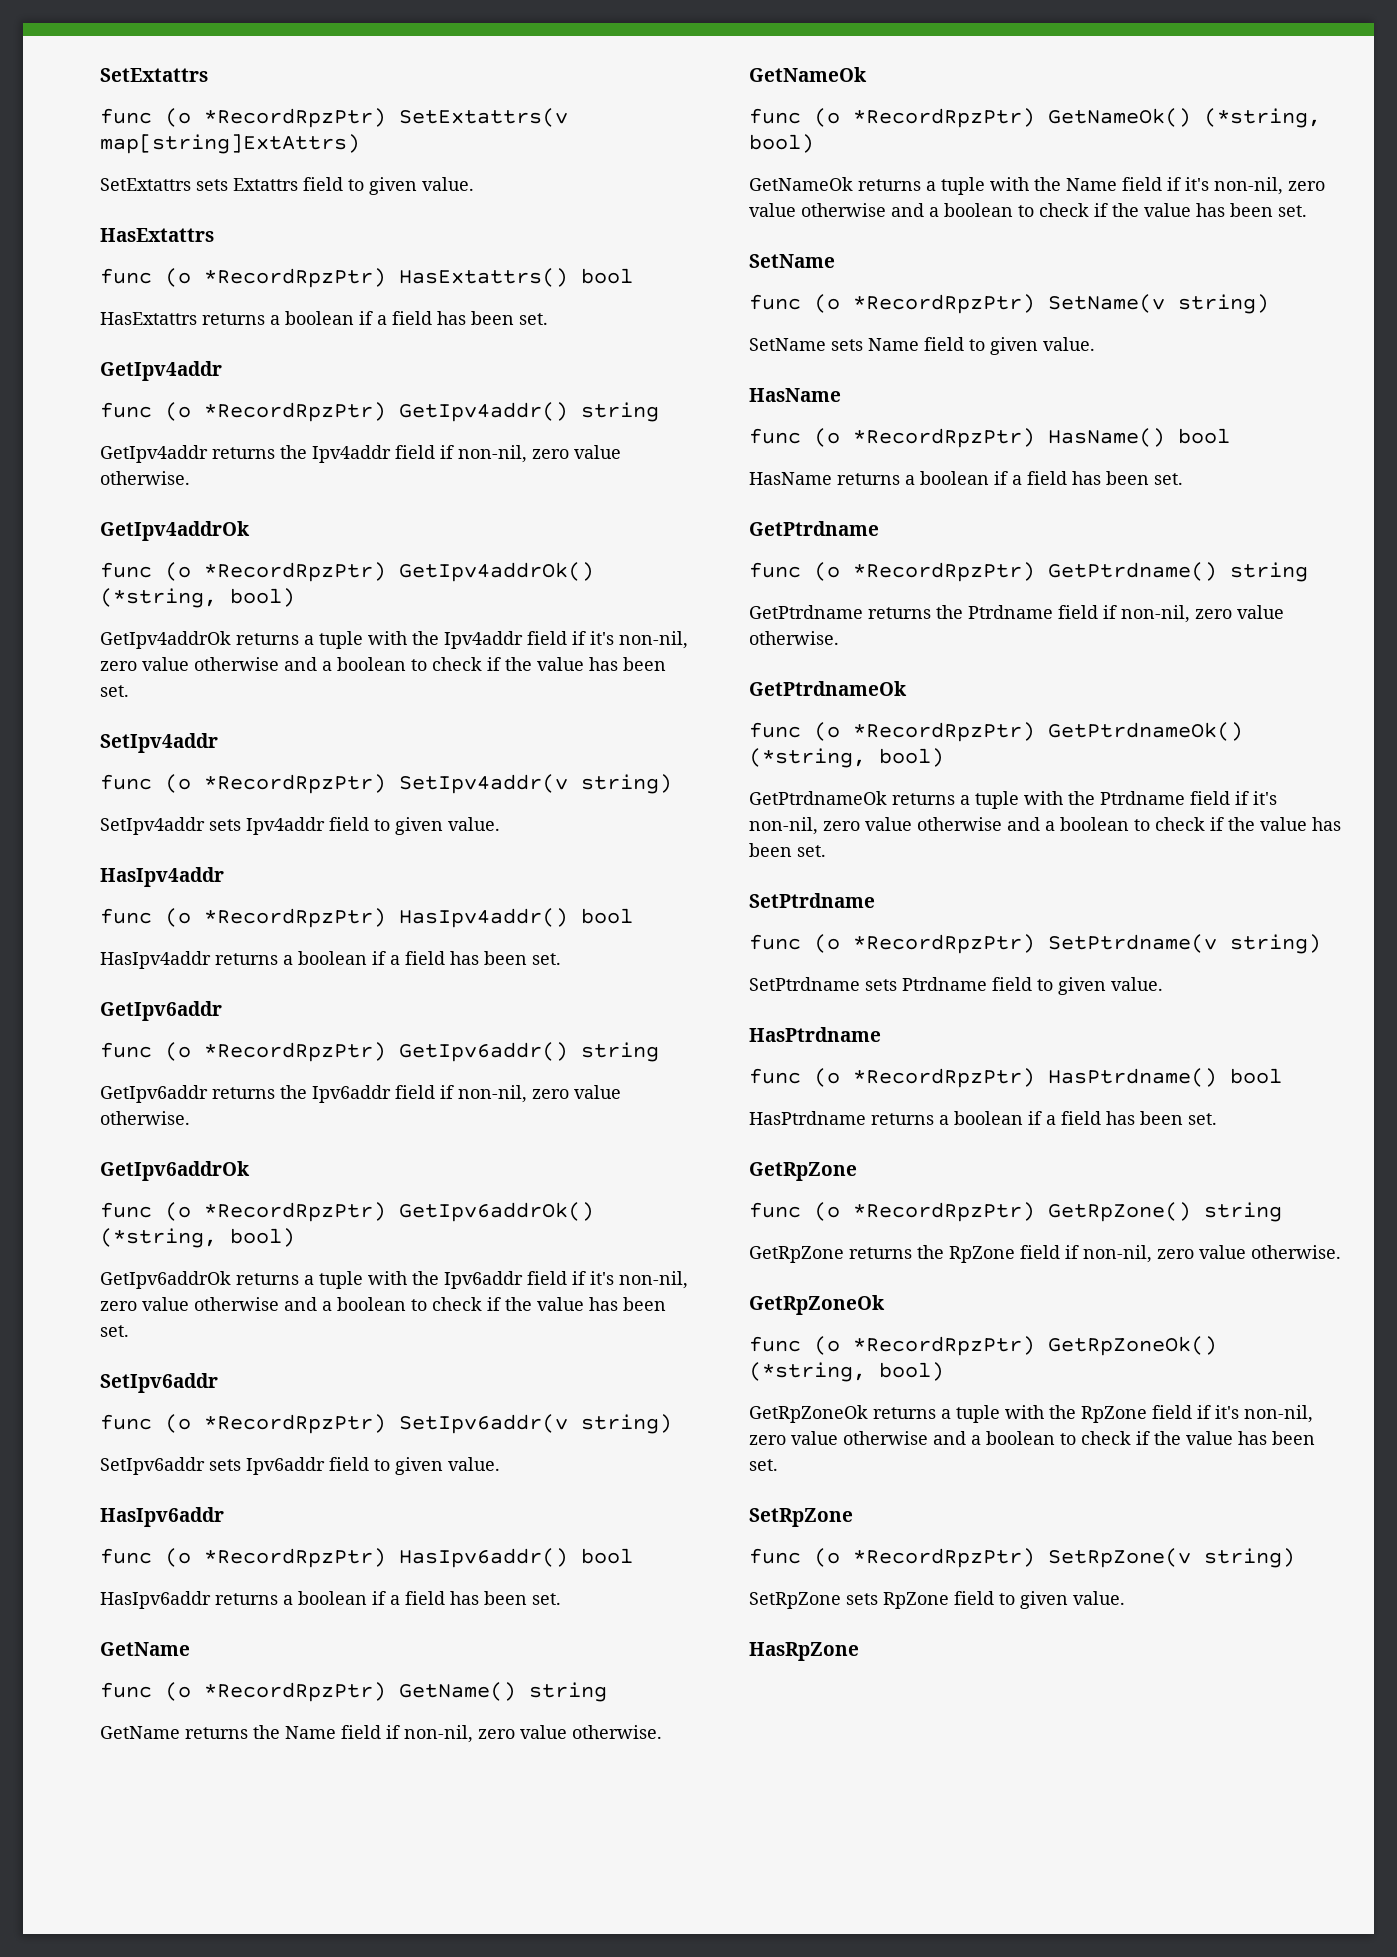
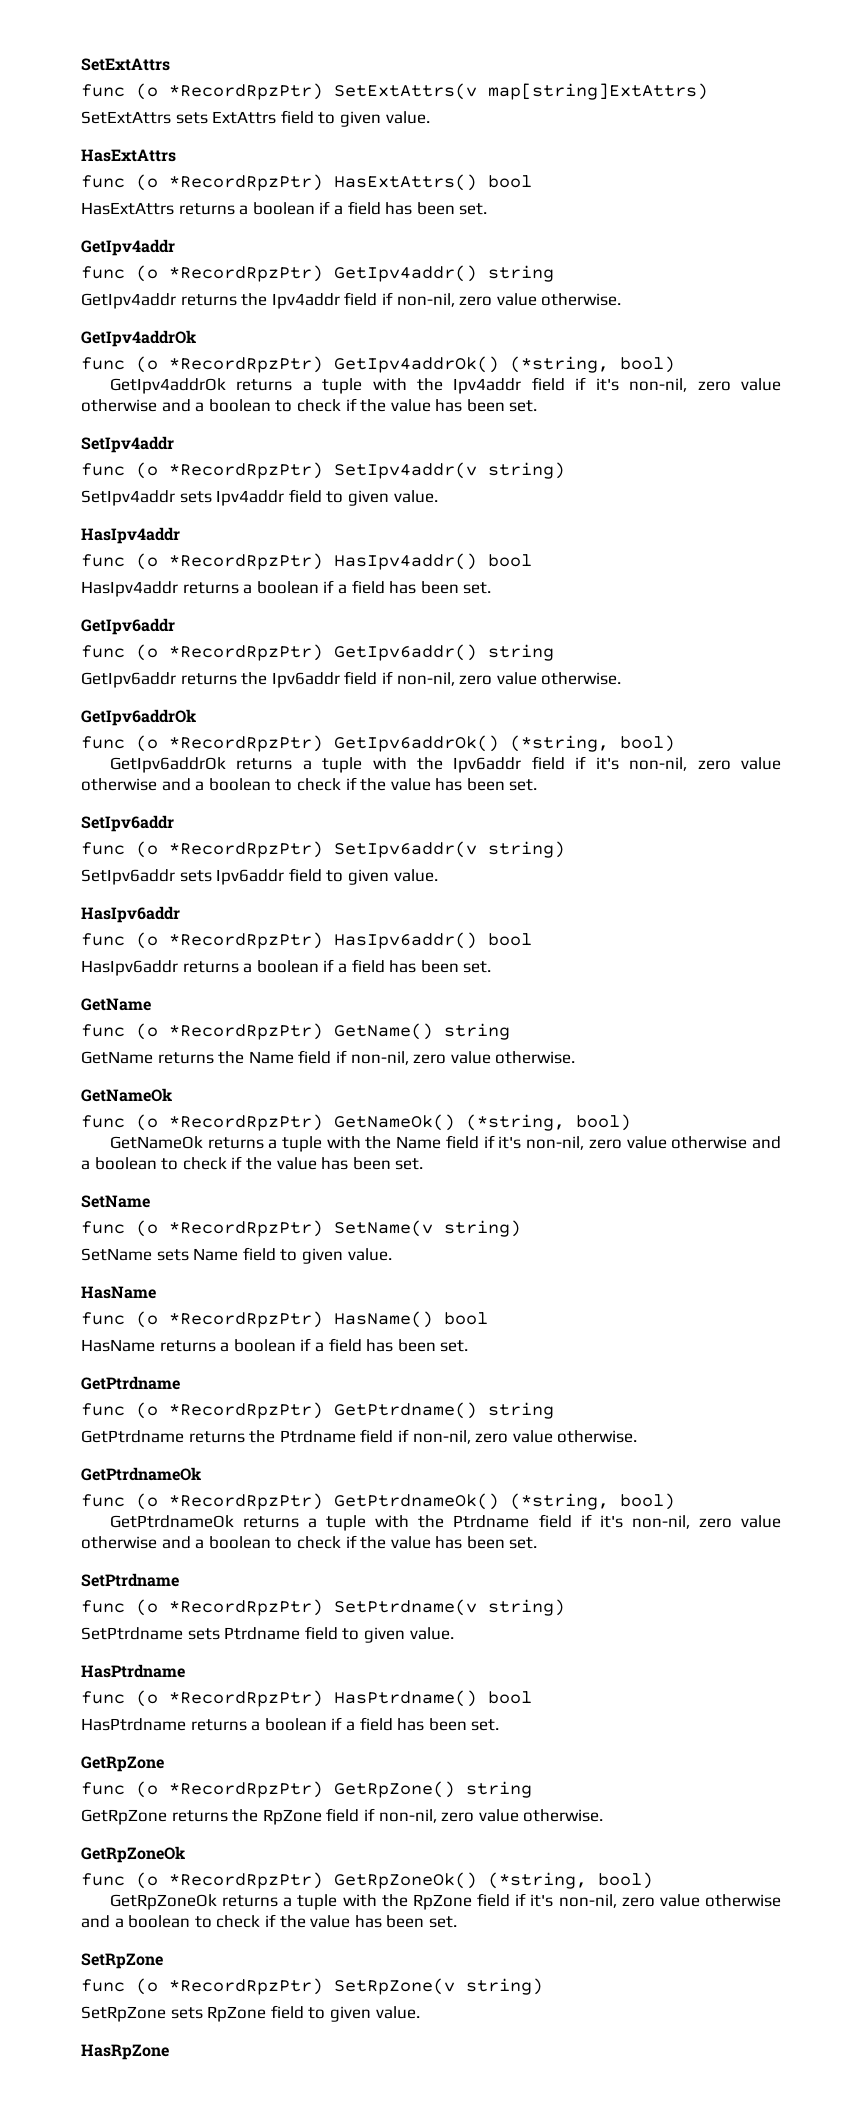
[100,68,208,82] [100,108,568,128] SetExtattrs // func (o *RecordRpzPtr) SetExtattrs(v -> [81,58,170,71] [81,83,477,100] SetExtAttrs // func (o *RecordRpzPtr) SetExtAttrs(v
[100,177,474,195] [100,228,214,242] [100,268,633,288] [100,312,197,325] SetExtattrs sets Extattrs field to given value. // HasExtattrs // func (o *RecordRpzPtr) HasExtattrs() bool // HasExtattrs -> [81,110,430,127] [81,149,176,162] [81,174,532,191] [81,202,174,215] SetExtAttrs sets ExtAttrs field to given value. // HasExtAttrs // func (o *RecordRpzPtr) HasExtAttrs() bool // HasExtAttrs

